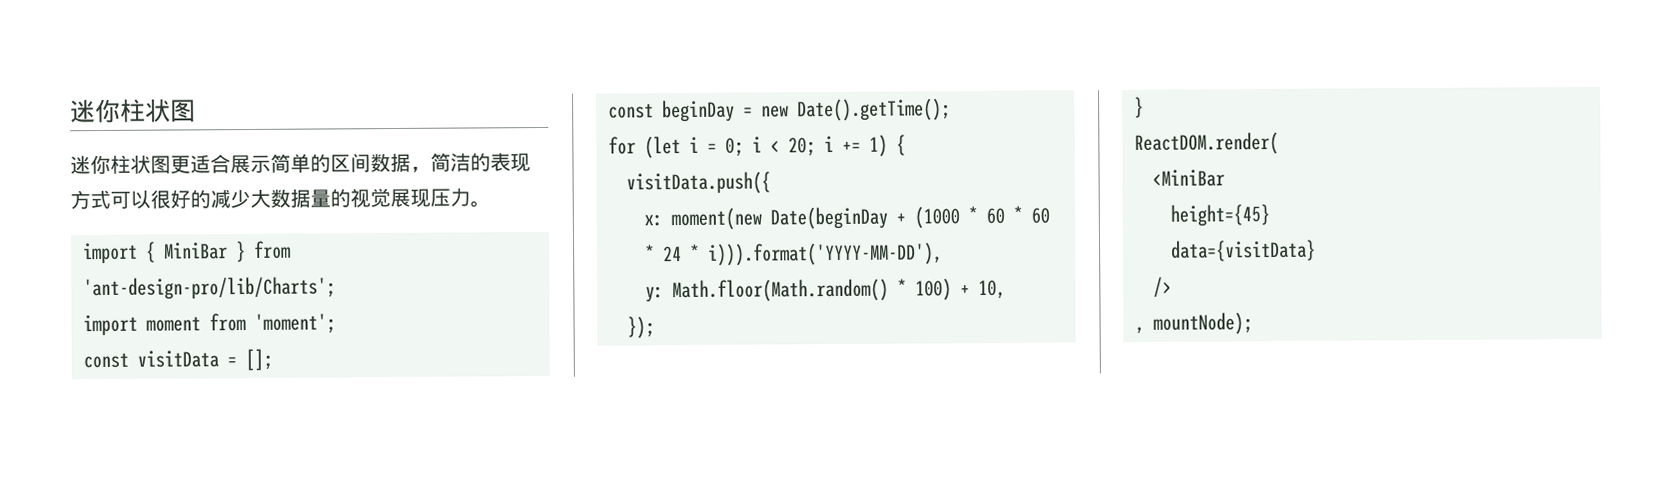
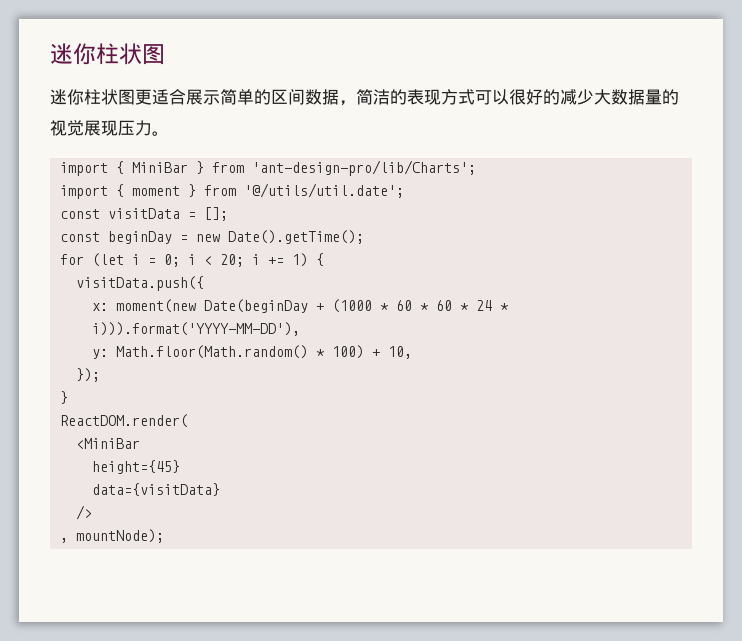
[146,313,336,334] moment from 'moment'; -> [116,183,405,198] { moment } from '@/utils/util.date';

